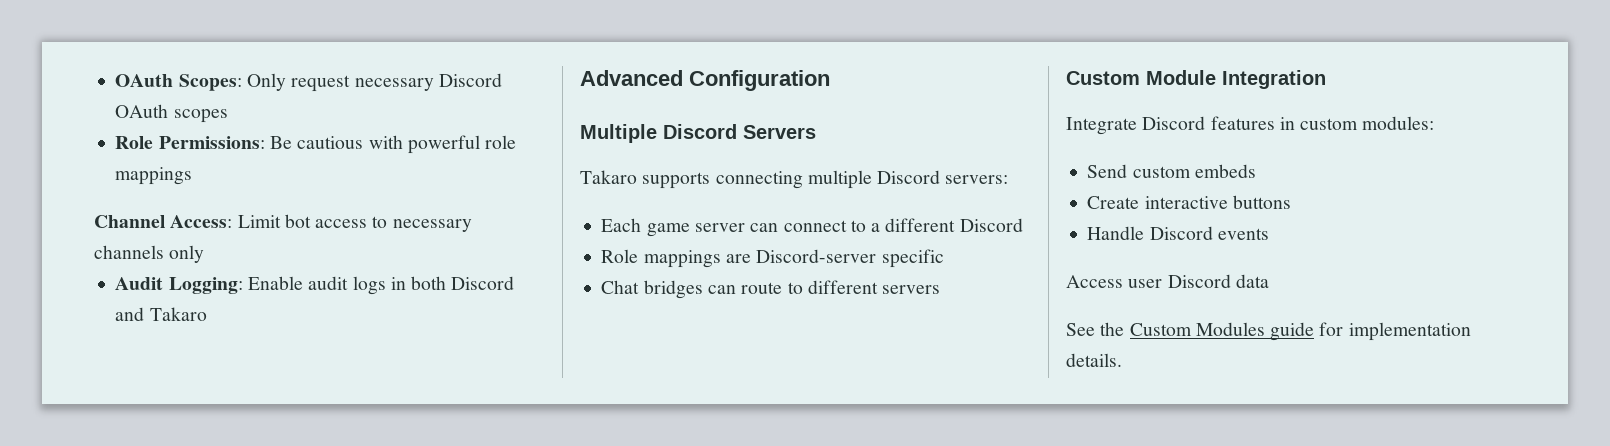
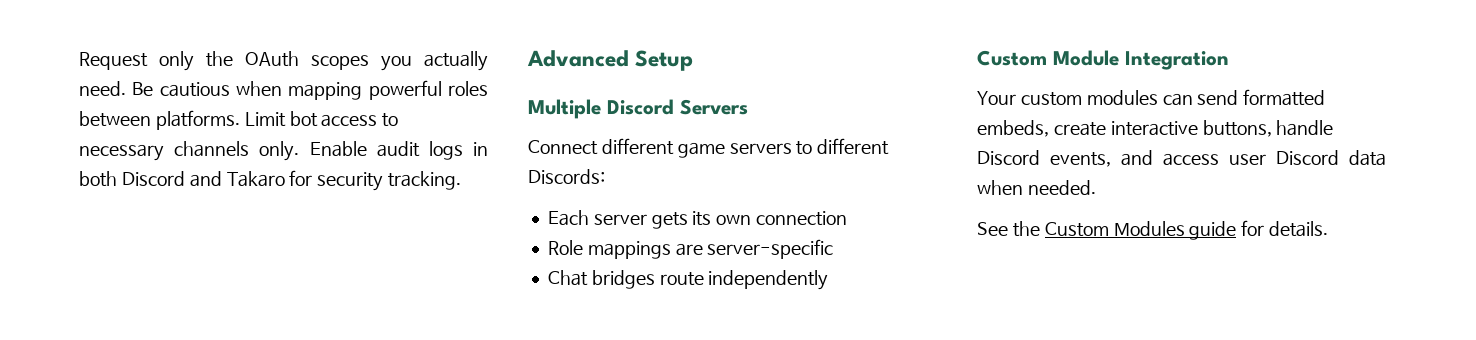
[115,73,502,92] [115,104,228,123] [115,135,517,154] [115,167,193,185] [94,215,233,228] OAuth Scopes: Only request necessary Discord OAuth scopes // Role Permissions: Be cautious with powerful role mappings // Channel Access: -> [79,51,488,71] [79,80,488,100] [79,110,240,130] Request only the OAuth scopes you actually need. Be cautious when mapping powerful roles between platforms.
[169,245,205,263] [115,277,243,294] only // Audit Logging: -> [259,141,300,161] only.
(207, 314) none -> [289,170,462,191] for security tracking.
[689,70,830,91] Configuration -> [635,50,694,71] Setup
[580,170,1009,189] [601,218,1023,237] Takaro supports connecting multiple Discord servers: // Each game server can connect to a different Discord -> [528,138,890,158] [528,169,605,184] [547,210,848,229] Connect different game servers to different Discords: // Each server gets its own connection
[756,249,944,268] Discord-server specific -> [707,239,834,259] server-specific
[707,280,941,294] [1066,70,1326,89] [1066,116,1435,135] [1087,164,1256,178] [1087,195,1291,209] [1087,226,1269,240] [1066,275,1123,288] can route to different servers // Custom Module Integration // Integrate Discord features in custom modules: // Send custom embeds // Create interactive buttons // Handle Discord events // Access -> [659,270,829,290] [977,50,1229,70] [977,89,1326,106] [977,120,1334,137] [977,150,1219,167] route independently // Custom Module Integration // Your custom modules can send formatted embeds, create interactive buttons, handle Discord events, and access
(1269, 281) none -> [977,180,1096,195] when needed.
[1348,322,1471,341] implementation -> (1265, 228) none

